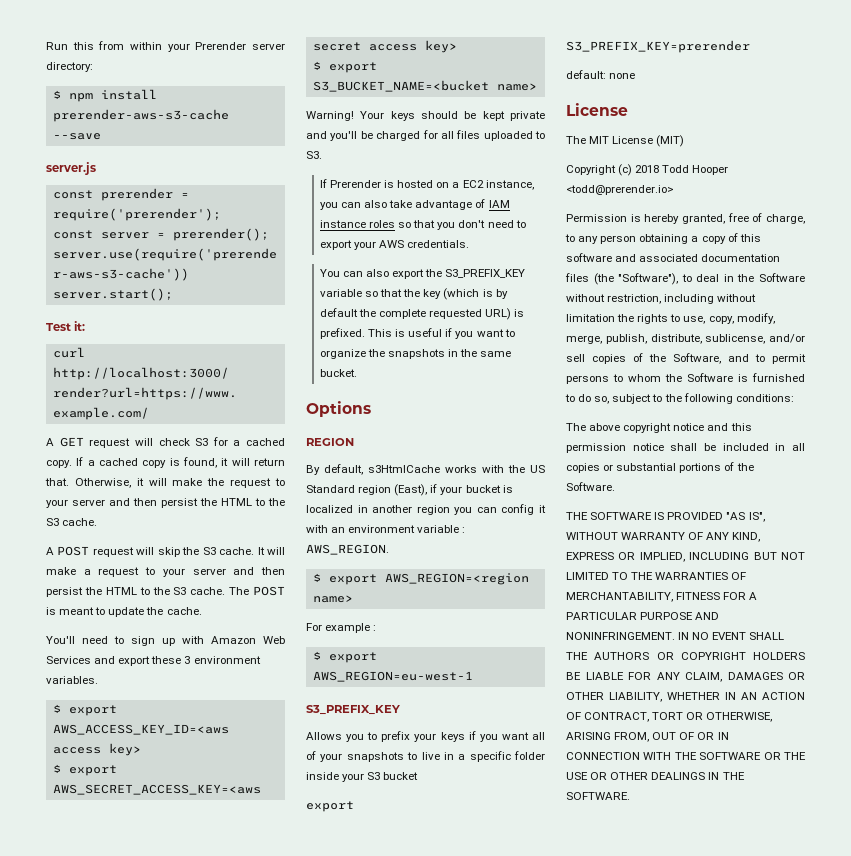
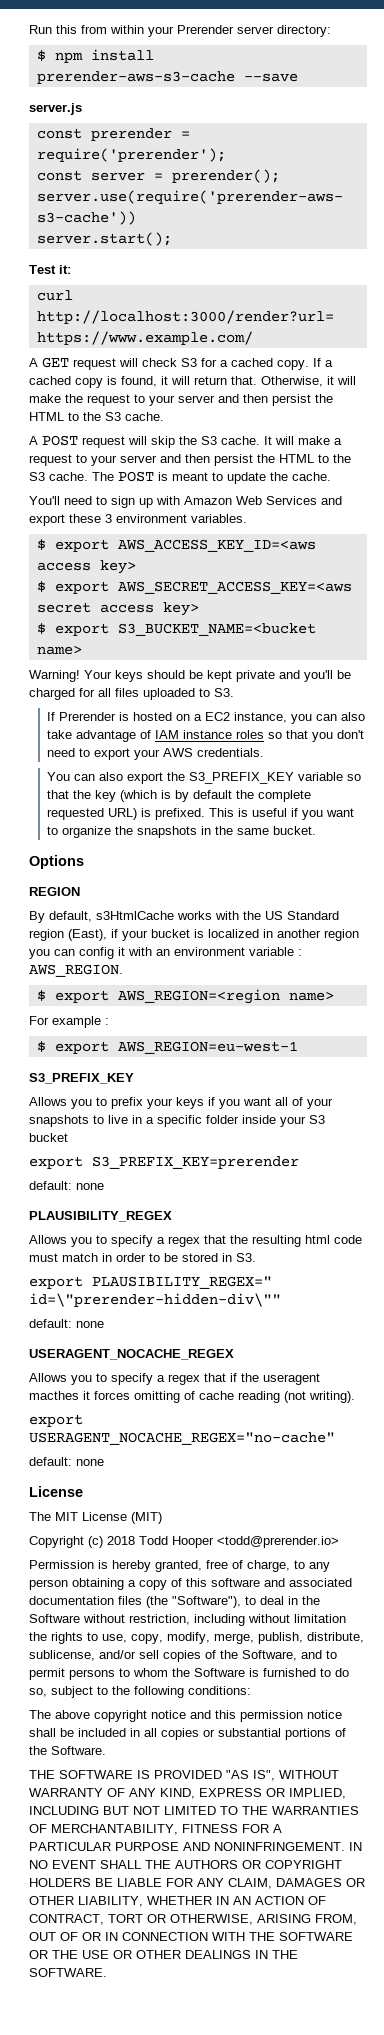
(636, 76) none -> [29,1211,172,1222] [29,1235,362,1247] [29,1253,256,1262] [29,1276,272,1289] [29,1293,281,1307] [29,1319,104,1328] [29,1349,234,1360] [29,1373,320,1385] [29,1391,355,1403] [29,1414,83,1427] [29,1432,335,1445] [29,1457,104,1466] // PLAUSIBILITY_REGEX // Allows you to specify a regex that the resulting html code must match in order to be stored in S3. // export PLAUSIBILITY_REGEX=" id=\"prerender-hidden-div\"" // default: none // USERAGENT_NOCACHE_REGEX // Allows you to specify a regex that if the useragent macthes it forces omitting of cache reading (not writing). // export USERAGENT_NOCACHE_REGEX="no-cache" // default: none

